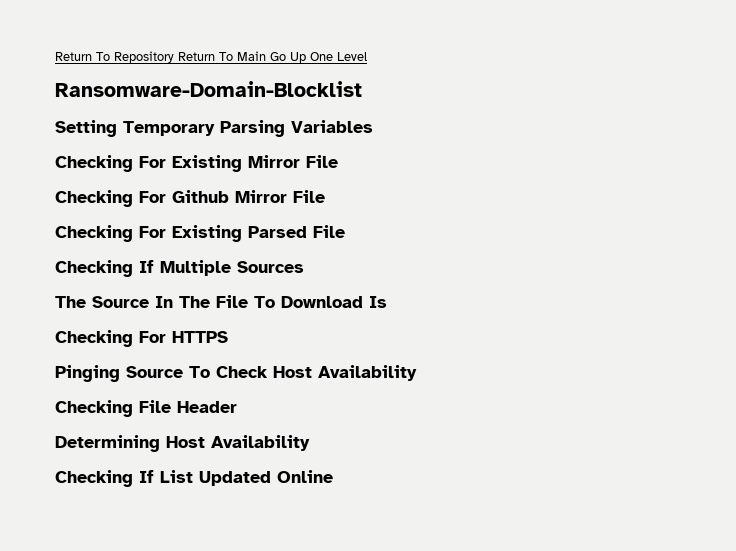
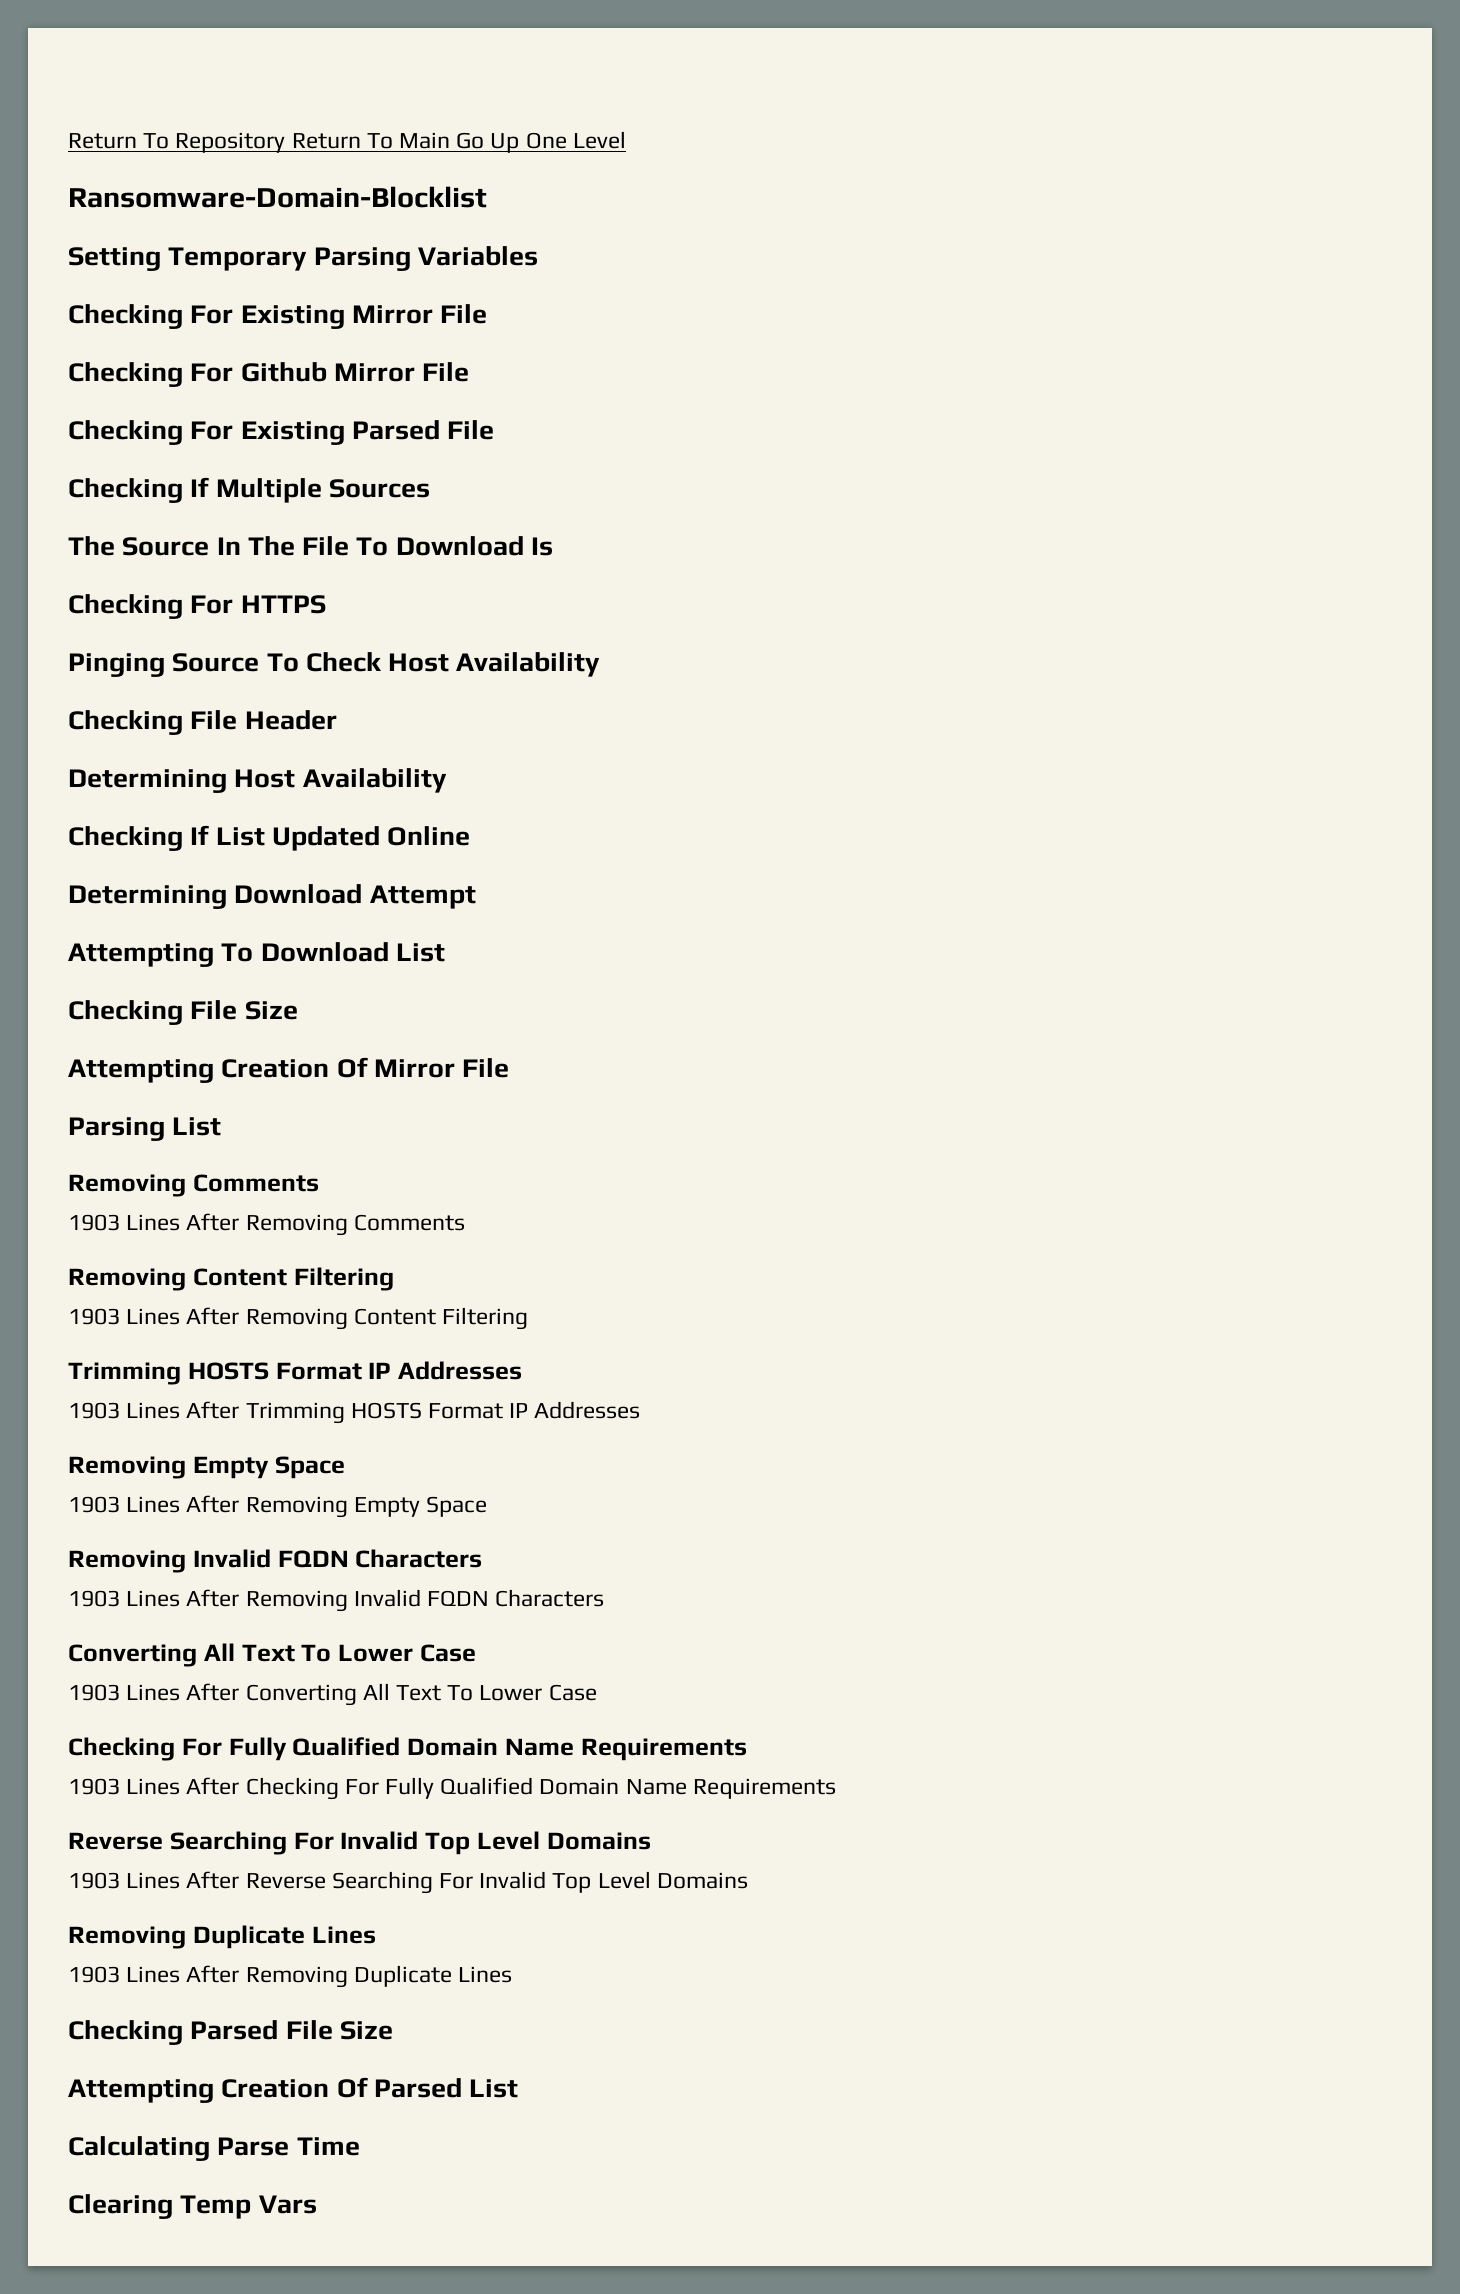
(333, 476) none -> [68,884,476,909] [68,942,445,967] [68,1000,298,1025] [68,1057,510,1083] [68,1117,222,1141] [68,1174,319,1197] [68,1213,465,1236] [68,1267,394,1291] [68,1307,529,1330] [68,1361,522,1385] [68,1401,641,1424] [68,1456,345,1479] [68,1495,488,1518] [68,1549,483,1573] [68,1589,605,1612] [68,1643,476,1667] [68,1683,597,1706] [68,1737,747,1761] [68,1777,836,1800] [68,1831,651,1855] [68,1871,748,1894] [68,1925,376,1949] [68,1965,513,1988] [68,2020,393,2045] [68,2077,519,2103] [68,2136,360,2161] [68,2194,317,2219] // Determining Download Attempt // Attempting To Download List // Checking File Size // Attempting Creation Of Mirror File // Parsing List // Removing Comments // 1903 Lines After Removing Comments // Removing Content Filtering // 1903 Lines After Removing Content Filtering // Trimming HOSTS Format IP Addresses // 1903 Lines After Trimming HOSTS Format IP Addresses // Removing Empty Space // 1903 Lines After Removing Empty Space // Removing Invalid FQDN Characters // 1903 Lines After Removing Invalid FQDN Characters // Converting All Text To Lower Case // 1903 Lines After Converting All Text To Lower Case // Checking For Fully Qualified Domain Name Requirements // 1903 Lines After Checking For Fully Qualified Domain Name Requirements // Reverse Searching For Invalid Top Level Domains // 1903 Lines After Reverse Searching For Invalid Top Level Domains // Removing Duplicate Lines // 1903 Lines After Removing Duplicate Lines // Checking Parsed File Size // Attempting Creation Of Parsed List // Calculating Parse Time // Clearing Temp Vars

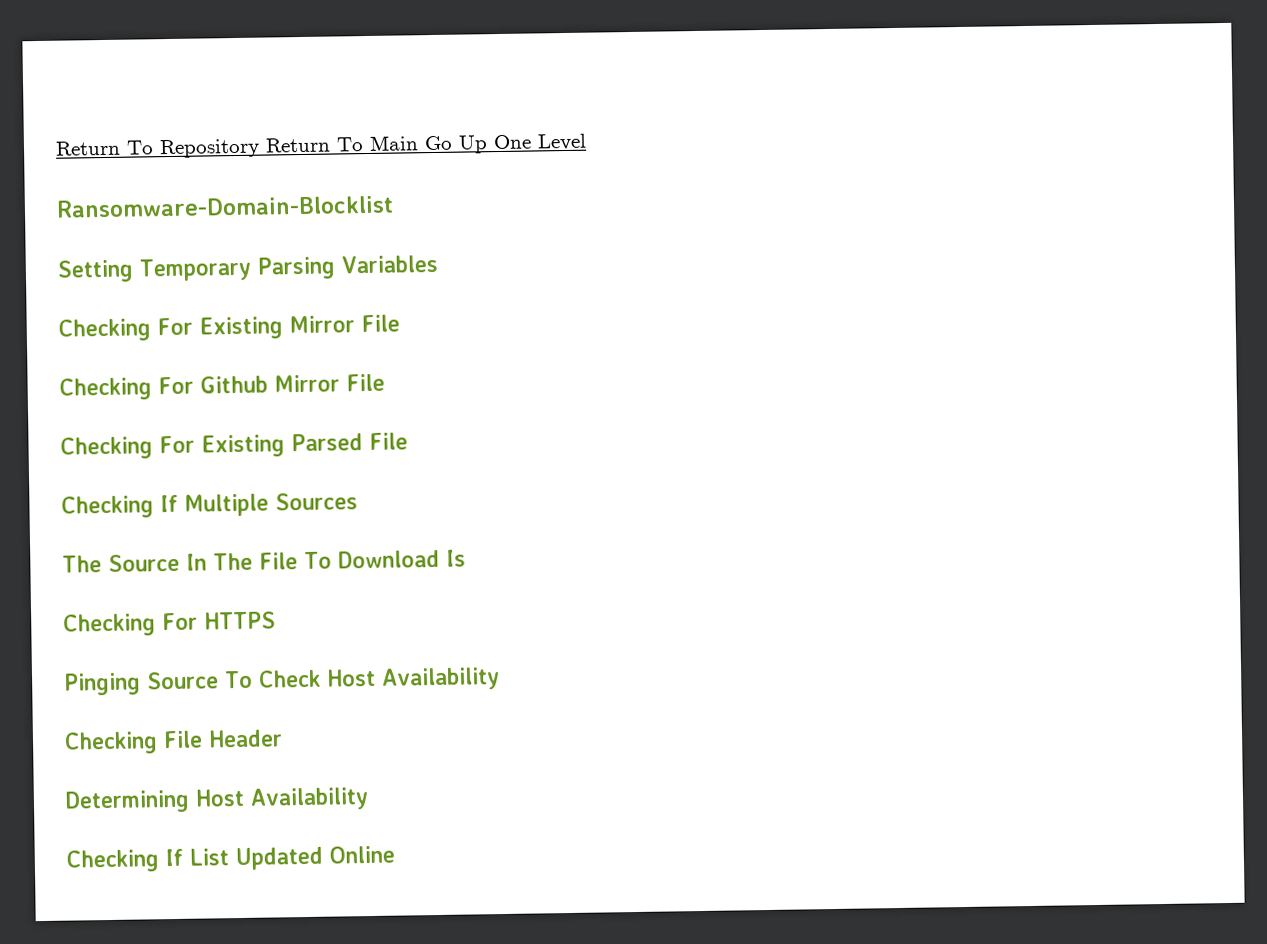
[68,884,476,909] [68,942,445,967] [68,1000,298,1025] [68,1057,510,1083] [68,1117,222,1141] [68,1174,319,1197] [68,1213,465,1236] [68,1267,394,1291] [68,1307,529,1330] [68,1361,522,1385] [68,1401,641,1424] [68,1456,345,1479] [68,1495,488,1518] [68,1549,483,1573] [68,1589,605,1612] [68,1643,476,1667] [68,1683,597,1706] [68,1737,747,1761] [68,1777,836,1800] [68,1831,651,1855] [68,1871,748,1894] [68,1925,376,1949] [68,1965,513,1988] [68,2020,393,2045] [68,2077,519,2103] [68,2136,360,2161] [68,2194,317,2219] // Determining Download Attempt // Attempting To Download List // Checking File Size // Attempting Creation Of Mirror File // Parsing List // Removing Comments // 1903 Lines After Removing Comments // Removing Content Filtering // 1903 Lines After Removing Content Filtering // Trimming HOSTS Format IP Addresses // 1903 Lines After Trimming HOSTS Format IP Addresses // Removing Empty Space // 1903 Lines After Removing Empty Space // Removing Invalid FQDN Characters // 1903 Lines After Removing Invalid FQDN Characters // Converting All Text To Lower Case // 1903 Lines After Converting All Text To Lower Case // Checking For Fully Qualified Domain Name Requirements // 1903 Lines After Checking For Fully Qualified Domain Name Requirements // Reverse Searching For Invalid Top Level Domains // 1903 Lines After Reverse Searching For Invalid Top Level Domains // Removing Duplicate Lines // 1903 Lines After Removing Duplicate Lines // Checking Parsed File Size // Attempting Creation Of Parsed List // Calculating Parse Time // Clearing Temp Vars -> (395, 854) none

